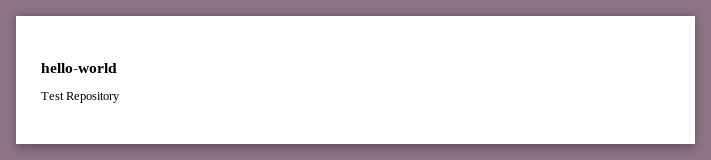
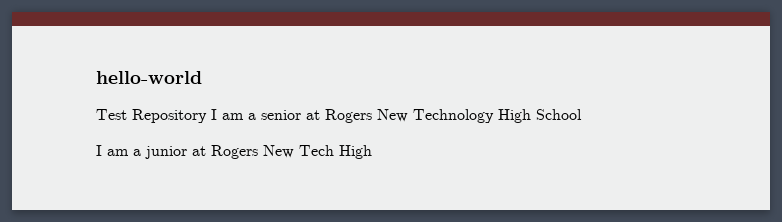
(121, 97) none -> [211,109,582,123] [96,145,372,159] I am a senior at Rogers New Technology High School // I am a junior at Rogers New Tech High

